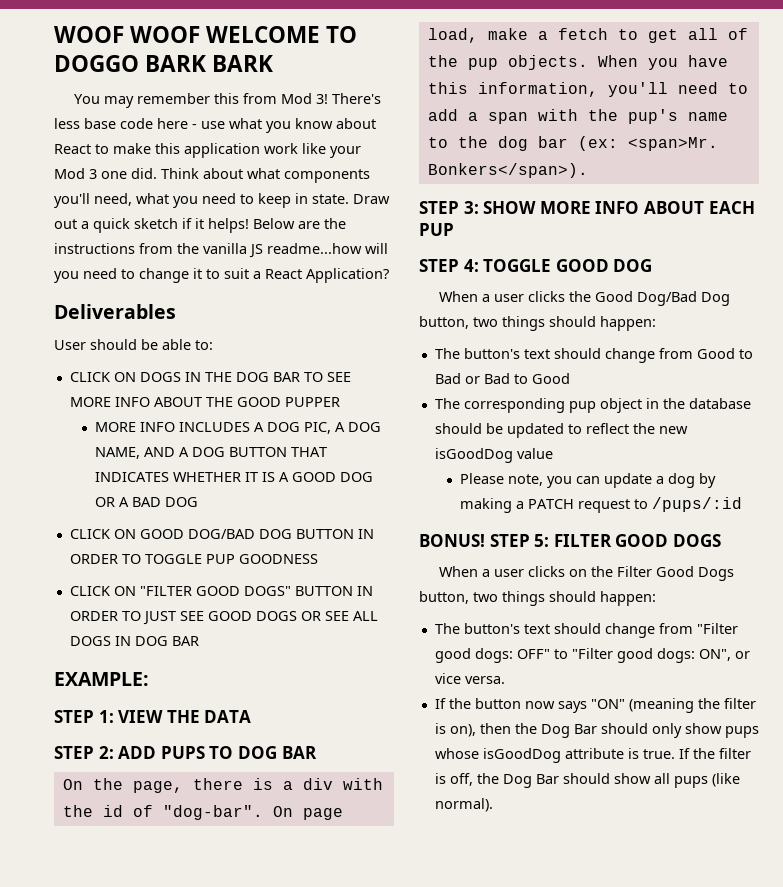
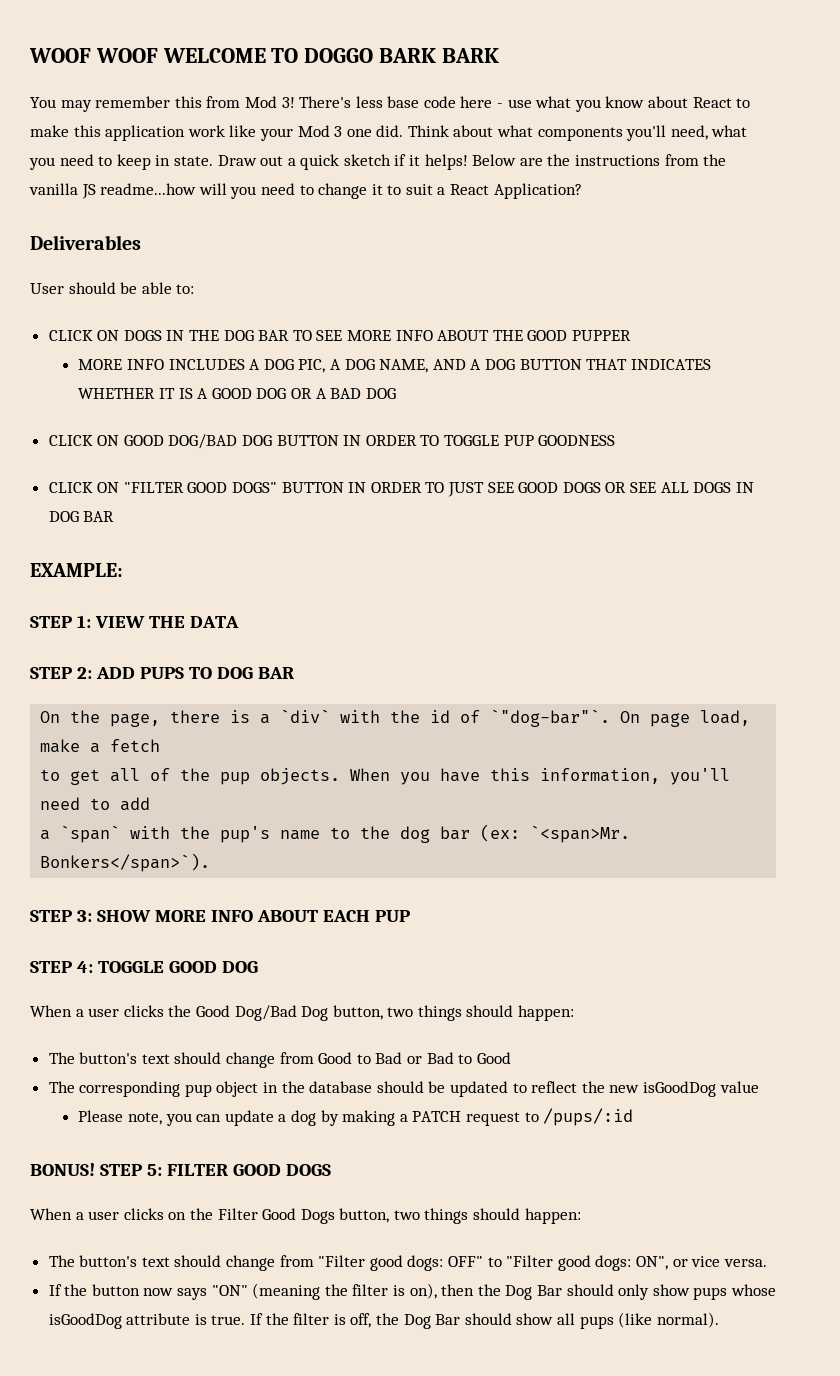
[302,778,333,790] div -> [280,709,331,723] `div`
[162,805,263,820] "dog-bar". -> [490,709,611,727] `"dog-bar"`.
(608, 34) none -> (161, 745) //
[467,112,528,124] a span -> [40,825,121,843] // a `span`
[627,137,718,151] [427,163,588,178] <span>Mr. Bonkers</span>). -> [530,825,631,843] [40,853,211,872] `<span>Mr. Bonkers</span>`).

